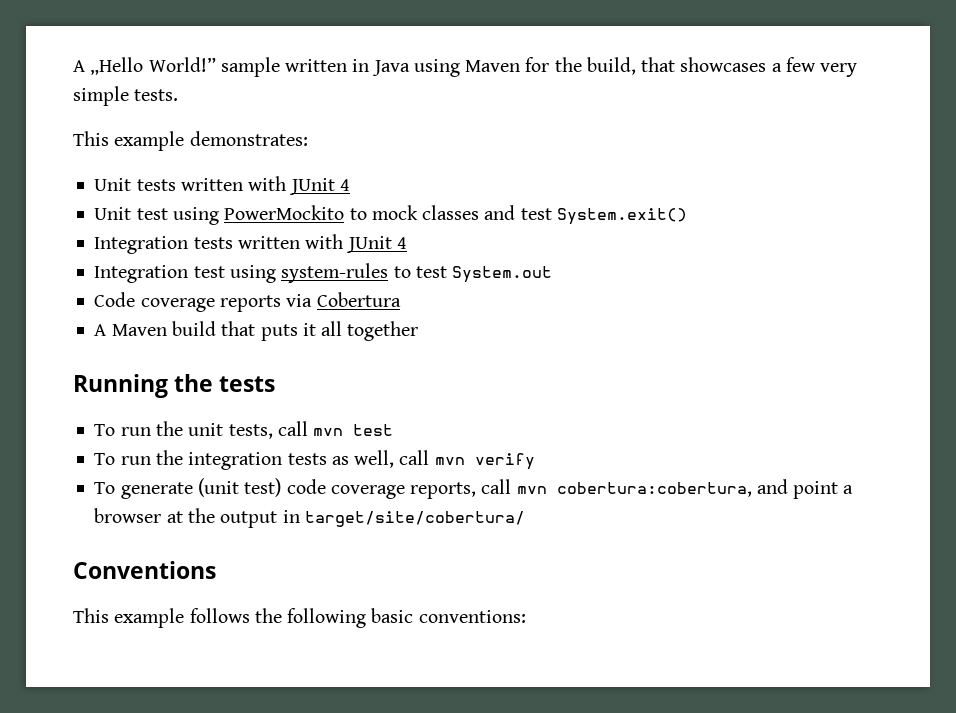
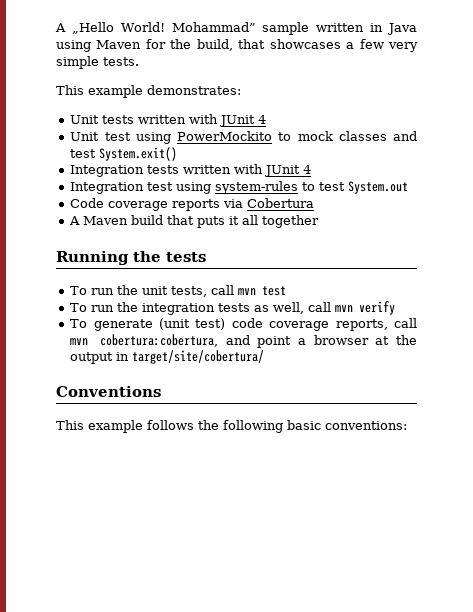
[148,57,216,72] World!” -> [120,22,256,32] World! Mohammad”

